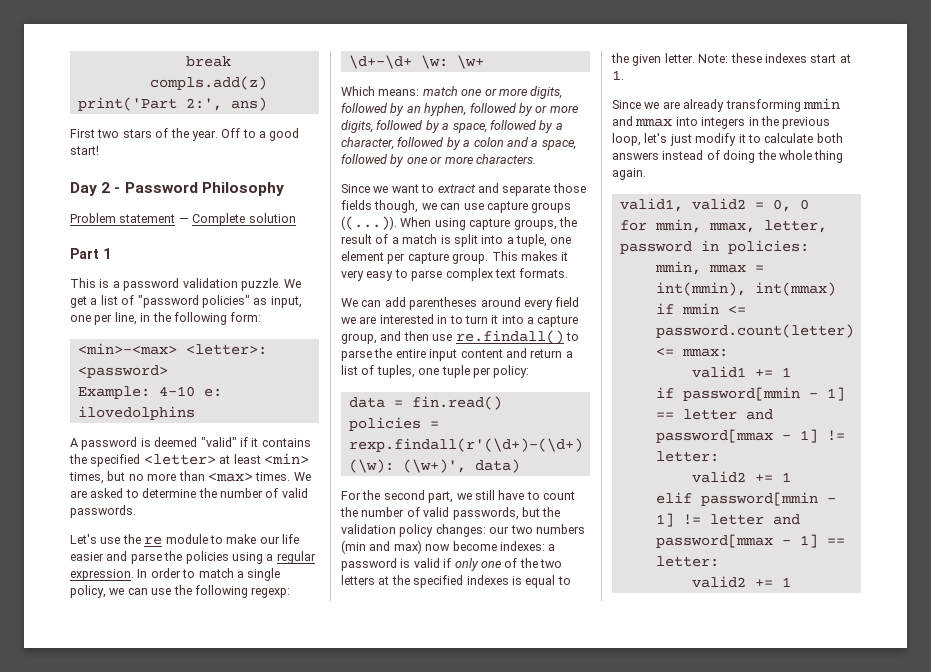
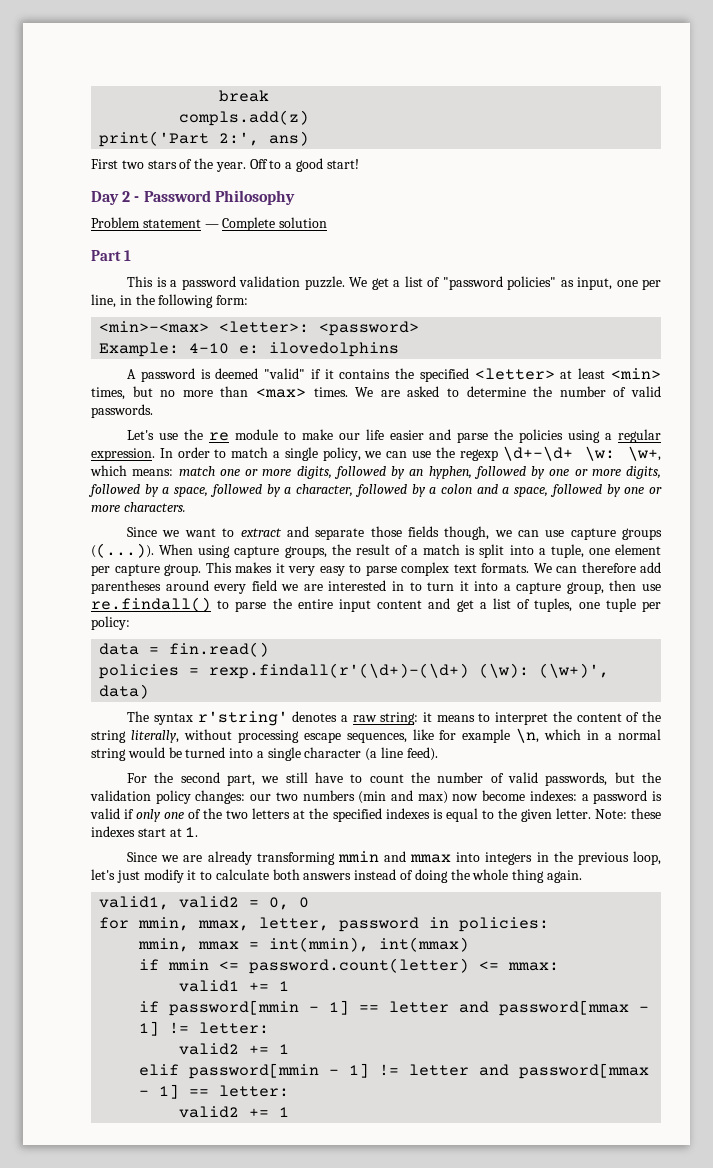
[194,585,291,598] [348,55,484,69] [341,86,375,96] following regexp: // \d+-\d+ \w: \w+ // Which -> [459,446,661,461] [90,465,127,476] regexp \d+-\d+ \w: \w+, which
(533, 109) none -> [549,469,570,476] one
(569, 273) // -> (529, 568) none
(382, 303) none -> [581,562,636,573] therefore
[380,331,402,341] and -> (604, 588) none
[530,349,563,358] return -> [456,600,474,612] get
(520, 466) none -> [127,711,661,726] [91,728,661,743] [91,747,438,761] // The syntax r'string' denotes a raw string: it means to interpret the content of the string literally, without processing escape sequences, like for example \n, which in a normal string would be turned into a single character (a line feed).

